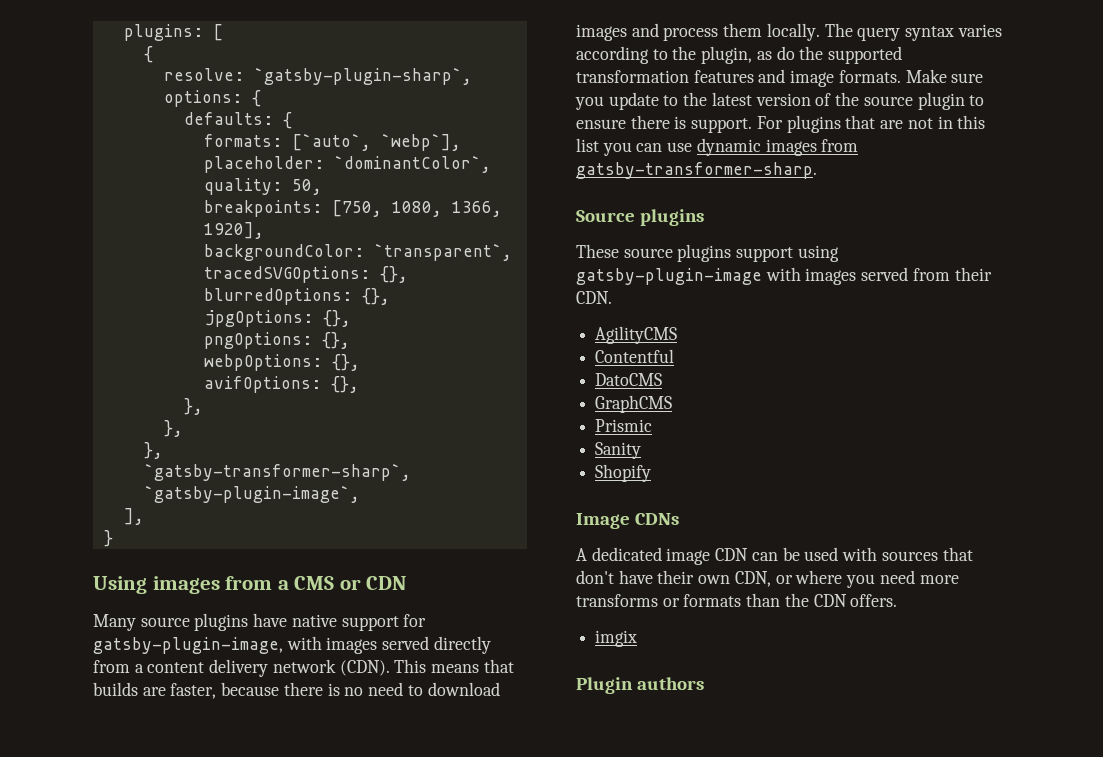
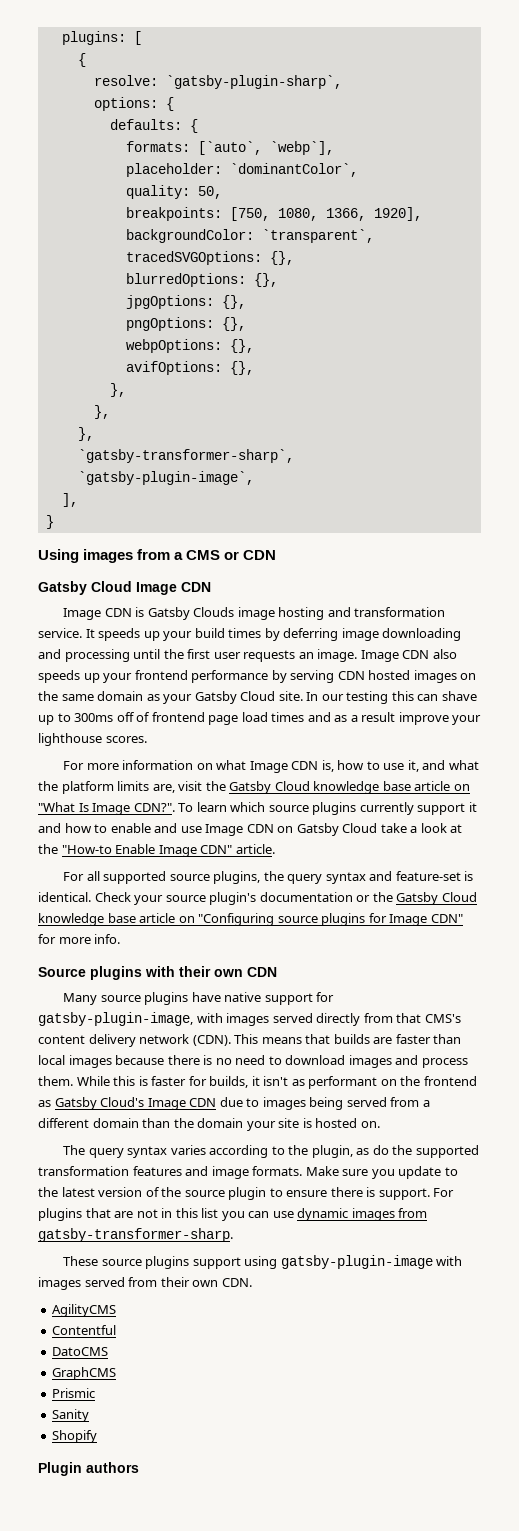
(407, 583) none -> [38,581,211,595] [63,607,446,620] [38,628,462,641] [38,649,457,662] [38,670,477,683] [38,691,477,704] [38,712,482,725] [38,733,147,746] [63,760,479,773] [38,781,470,794] [38,802,477,815] [38,823,463,836] [38,844,275,857] [63,871,474,884] [38,892,477,905] [38,913,463,926] [38,934,121,944] [38,966,277,980] // Gatsby Cloud Image CDN // Image CDN is Gatsby Clouds image hosting and transformation service. It speeds up your build times by deferring image downloading and processing until the first user requests an image. Image CDN also speeds up your frontend performance by serving CDN hosted images on the same domain as your Gatsby Cloud site. In our testing this can shave up to 300ms off of frontend page load times and as a result improve your lighthouse scores. // For more information on what Image CDN is, how to use it, and what the platform limits are, visit the Gatsby Cloud knowledge base article on "What Is Image CDN?". To learn which source plugins currently support it and how to enable and use Image CDN on Gatsby Cloud take a look at the "How-to Enable Image CDN" article. // For all supported source plugins, the query syntax and feature-set is identical. Check your source plugin's documentation or the Gatsby Cloud knowledge base article on "Configuring source plugins for Image CDN" for more info. // Source plugins with their own CDN
[134,664,144,673] a -> [396,1013,461,1023] that CMS's
[170,683,217,699] faster, -> [395,1034,462,1044] [38,1055,112,1068] faster than local images
[723,23,820,41] them locally. -> [38,1076,477,1089] [38,1097,430,1110] [38,1118,380,1131] them. While this is faster for builds, it isn't as performant on the frontend as Gatsby Cloud's Image CDN due to images being served from a different domain than the domain your site is hosted on. //
[576,209,705,226] // Source plugins -> (233, 1235) none
(992, 274) none -> [192,1280,219,1287] own
[576,513,680,529] [576,547,973,565] [576,570,959,588] [576,593,898,607] [595,630,638,647] // Image CDNs // A dedicated image CDN can be used with sources that don't have their own CDN, or where you need more transforms or formats than the CDN offers. // imgix -> (98, 1436) none

